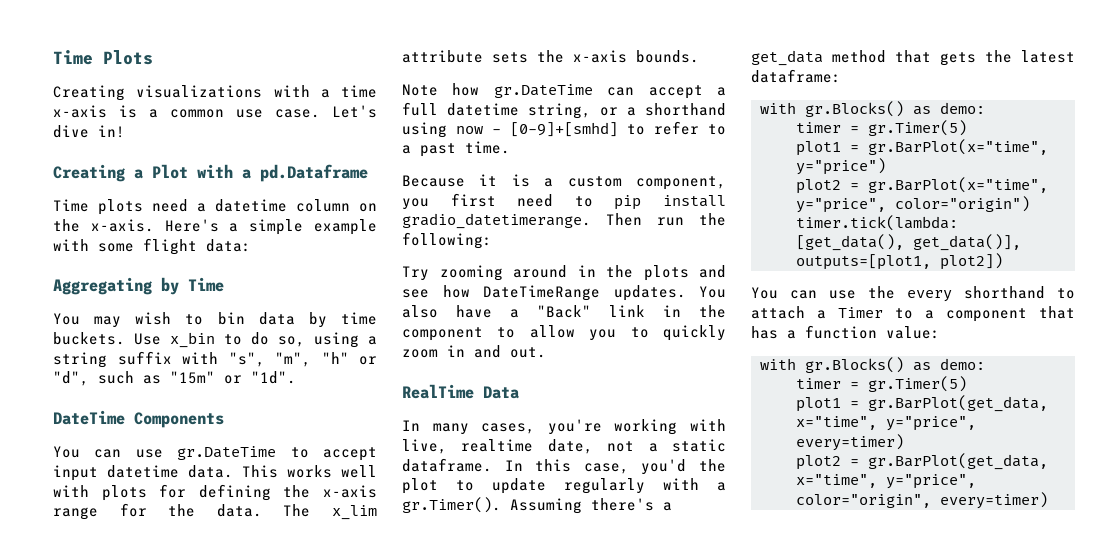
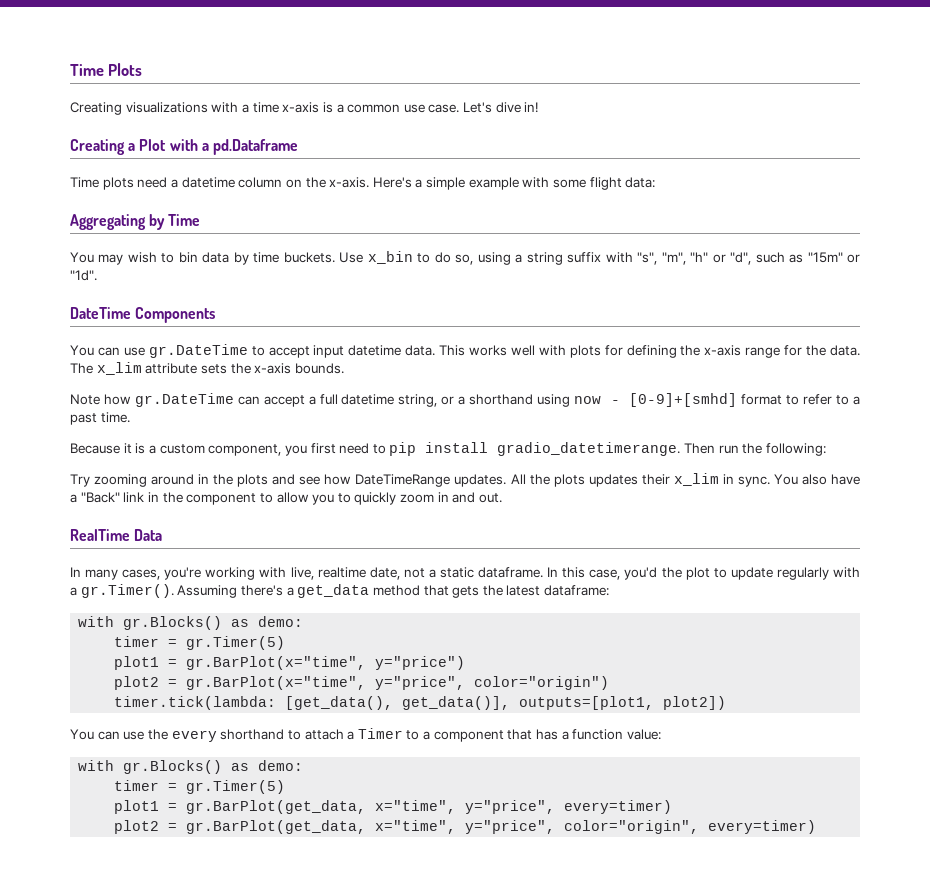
(618, 129) none -> [741,394,783,405] format
(686, 293) none -> [510,473,770,487] All the plots updates their x_lim in sync.

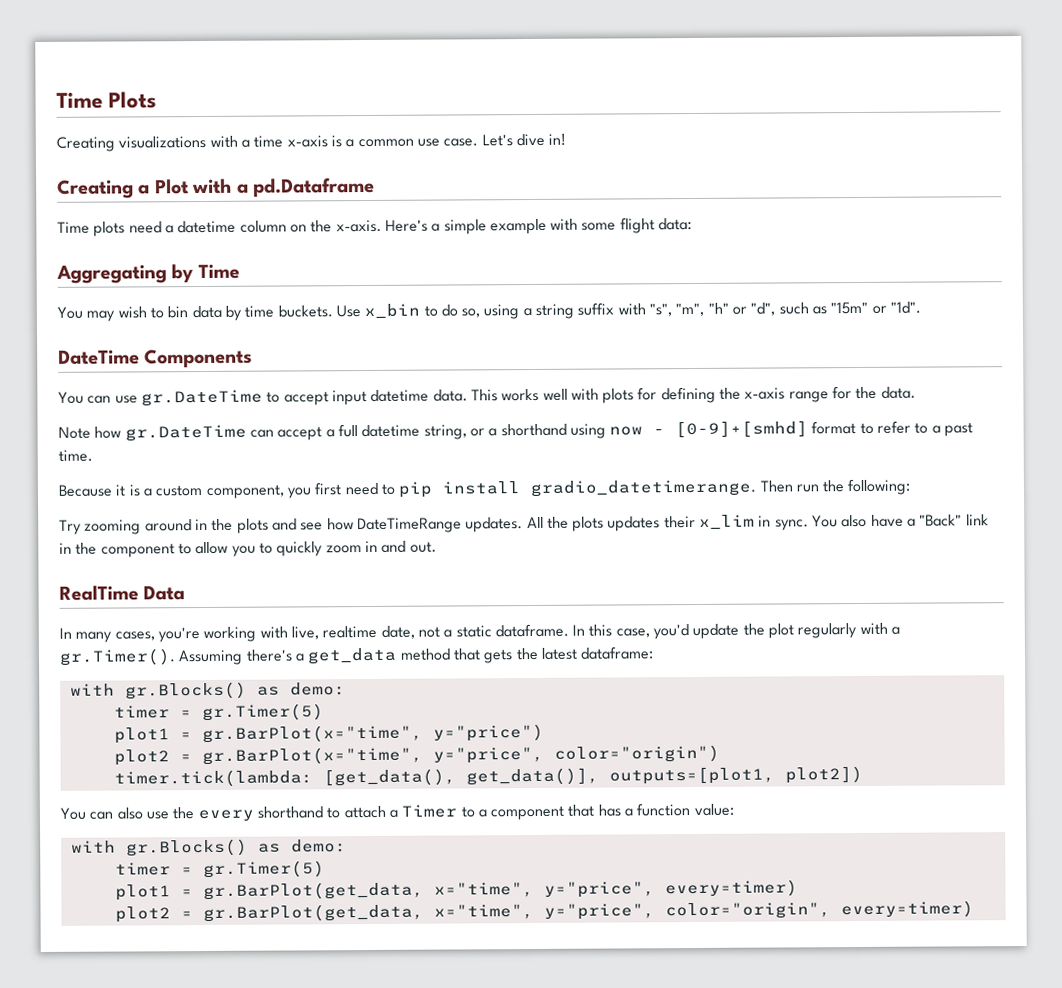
[70,362,344,375] The x_lim attribute sets the x-axis bounds. -> (916, 392) none
(658, 573) none -> [692,623,740,640] update
[713,567,773,580] to update -> (795, 631) none
(120, 735) none -> [116,807,143,820] also

